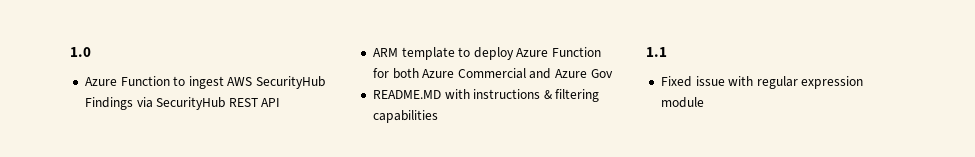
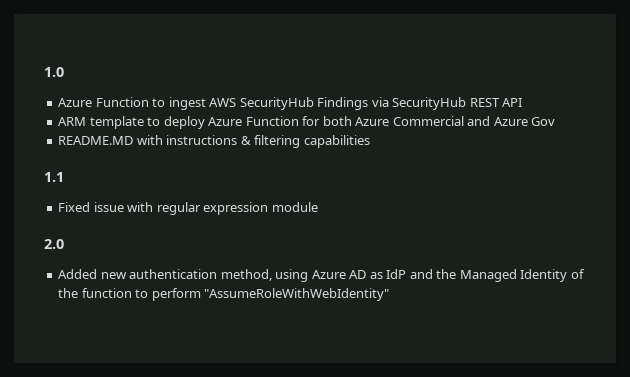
(704, 102) none -> [44,239,64,249] [58,269,585,282] [58,288,390,301] // 2.0 // Added new authentication method, using Azure AD as IdP and the Managed Identity of the function to perform "AssumeRoleWithWebIdentity"

